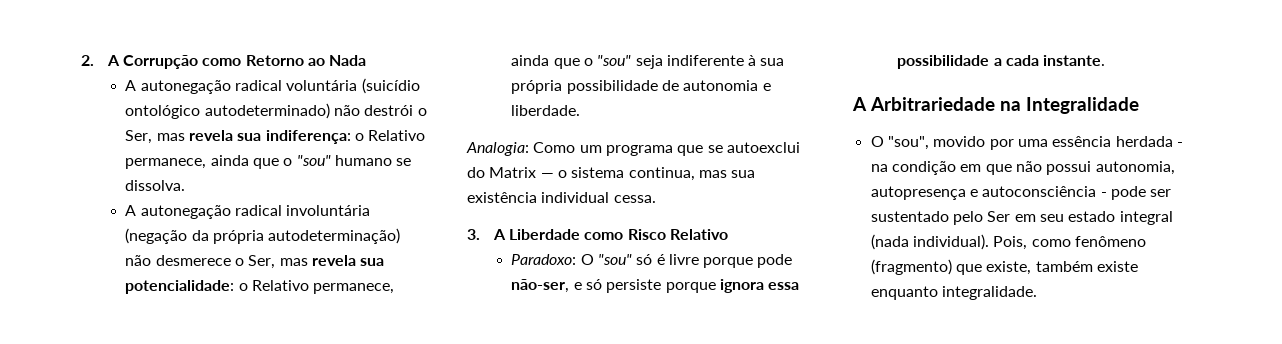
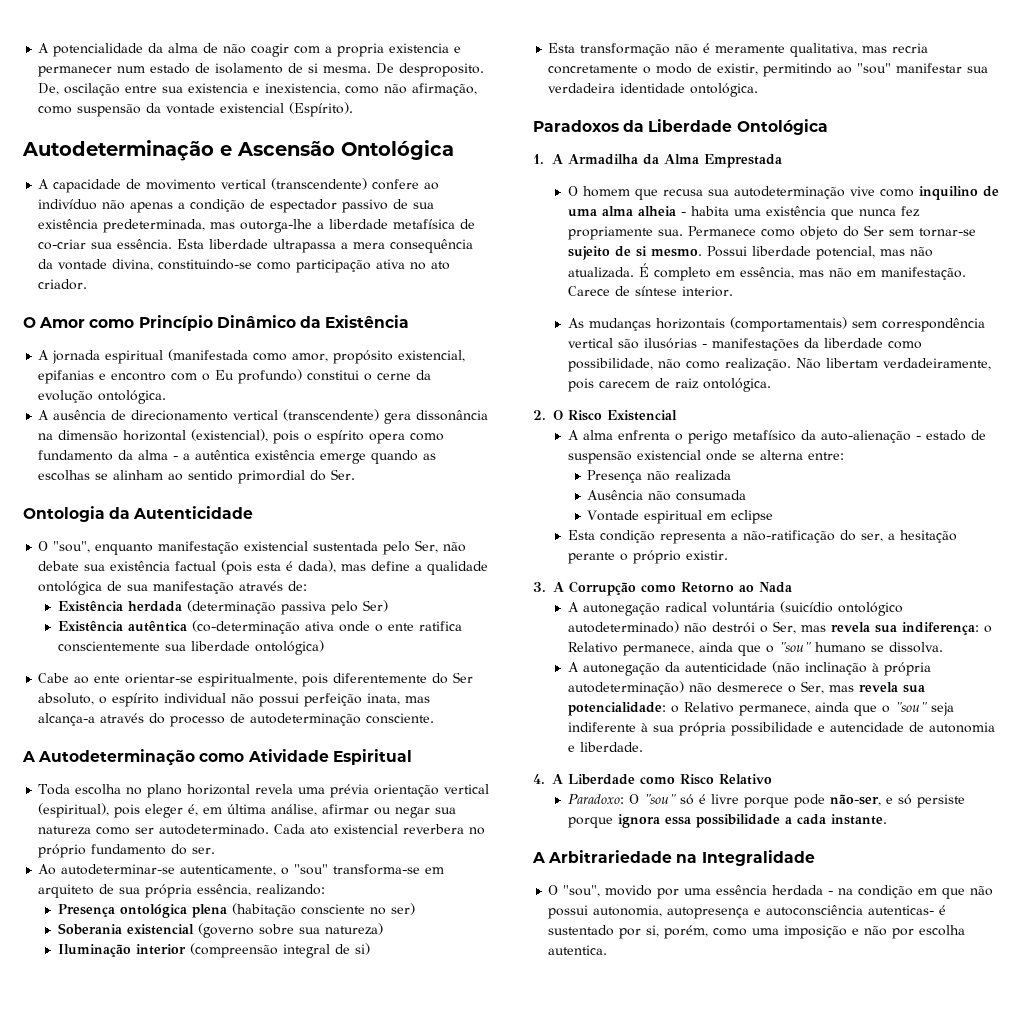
[81,55,94,66] 2. -> [38,43,462,57] [38,63,485,77] [38,83,478,96] [38,102,354,117] [22,140,454,161] [38,178,440,193] [38,199,435,213] [38,219,476,233] [38,239,474,253] [38,259,451,273] [38,279,88,290] [23,315,410,331] [38,349,466,364] [38,369,432,384] [38,390,167,404] [38,409,489,424] [38,429,445,444] [38,450,437,464] [38,469,356,484] [23,506,254,522] [38,540,467,555] [38,560,489,575] [38,581,308,595] [57,600,388,615] [57,620,462,634] [57,640,324,655] [38,672,474,687] [38,693,431,707] [38,713,435,727] [22,749,412,766] [38,784,490,798] [38,803,457,818] [38,824,486,835] [38,844,216,858] [38,864,445,876] [38,884,326,898] [57,903,415,918] [57,923,383,938] [57,943,370,958] [548,43,929,57] [548,63,989,77] [548,83,759,97] [533,119,828,135] [533,154,783,168] [567,186,999,200] [567,206,920,220] [567,225,976,240] [567,246,933,260] [567,263,966,281] [567,286,733,297] [567,317,985,332] [567,338,922,351] [567,358,991,372] [567,378,771,392] [533,410,677,421] [567,430,986,444] [567,450,844,464] [587,470,732,483] [587,490,747,501] [587,510,774,524] [567,530,957,544] [567,550,728,564] [533,582,546,592] A potencialidade da alma de não coagir com a propria existencia e permanecer num estado de isolamento de si mesma. De desproposito. De, oscilação entre sua existencia e inexistencia, como não afirmação, como suspensão da vontade existencial (Espírito). // Autodeterminação e Ascensão Ontológica // A capacidade de movimento vertical (transcendente) confere ao indivíduo não apenas a condição de espectador passivo de sua existência predeterminada, mas outorga-lhe a liberdade metafísica de co-criar sua essência. Esta liberdade ultrapassa a mera consequência da vontade divina, constituindo-se como participação ativa no ato criador. // O Amor como Princípio Dinâmico da Existência // A jornada espiritual (manifestada como amor, propósito existencial, epifanias e encontro com o Eu profundo) constitui o cerne da evolução ontológica. // A ausência de direcionamento vertical (transcendente) gera dissonância na dimensão horizontal (existencial), pois o espírito opera como fundamento da alma - a autêntica existência emerge quando as escolhas se alinham ao sentido primordial do Ser. // Ontologia da Autenticidade // O "sou", enquanto manifestação existencial sustentada pelo Ser, não debate sua existência factual (pois esta é dada), mas define a qualidade ontológica de sua manifestação através de: // Existência herdada (determinação passiva pelo Ser) // Existência autêntica (co-determinação ativa onde o ente ratifica conscientemente sua liberdade ontológica) // Cabe ao ente orientar-se espiritualmente, pois diferentemente do Ser absoluto, o espírito individual não possui perfeição inata, mas alcança-a através do processo de autodeterminação consciente. // A Autodeterminação como Atividade Espiritual // Toda escolha no plano horizontal revela uma prévia orientação vertical (espiritual), pois eleger é, em última análise, afirmar ou negar sua natureza como ser autodeterminado. Cada ato existencial reverbera no próprio fundamento do ser. // Ao autodeterminar-se autenticamente, o "sou" transforma-se em arquiteto de sua própria essência, realizando: // Presença ontológica plena (habitação consciente no ser) // Soberania existencial (governo sobre sua natureza) // Iluminação interior (compreensão integral de si) // Esta transformação não é meramente qualitativa, mas recria concretamente o modo de existir, permitindo ao "sou" manifestar sua verdadeira identidade ontológica. // Paradoxos da Liberdade Ontológica // 1. A Armadilha da Alma Emprestada // O homem que recusa sua autodeterminação vive como inquilino de uma alma alheia - habita uma existência que nunca fez propriamente sua. Permanece como objeto do Ser sem tornar-se sujeito de si mesmo. Possui liberdade potencial, mas não atualizada. É completo em essência, mas não em manifestação. Carece de síntese interior. // As mudanças horizontais (comportamentais) sem correspondência vertical são ilusórias - manifestações da liberdade como possibilidade, não como realização. Não libertam verdadeiramente, pois carecem de raiz ontológica. // 2. O Risco Existencial // A alma enfrenta o perigo metafísico da auto-alienação - estado de suspensão existencial onde se alterna entre: // Presença não realizada // Ausência não consumada // Vontade espiritual em eclipse // Esta condição representa a não-ratificação do ser, a hesitação perante o próprio existir. // 3.
[234,205,371,216] [125,228,209,244] radical involuntária (negação da -> [664,661,879,675] da autenticidade (não inclinação à
(658, 87) none -> [817,722,904,732] e autencidade
[466,142,800,156] [467,167,756,181] [467,192,656,203] [467,229,480,240] Analogia: Como um programa que se autoexclui do Matrix — o sistema continua, mas sua existência individual cessa. // 3. -> [533,774,545,784] 4.
[1100,186,1172,200] [870,211,1173,225] [870,234,1146,250] [870,259,1138,275] [870,286,1037,300] - pode ser sustentado pelo Ser em seu estado integral (nada individual). Pois, como fenômeno (fragmento) que existe, também existe enquanto integralidade. -> [868,905,947,915] [548,925,966,939] [548,945,608,955] autenticas- é sustentado por si, porém, como uma imposição e não por escolha autentica.

